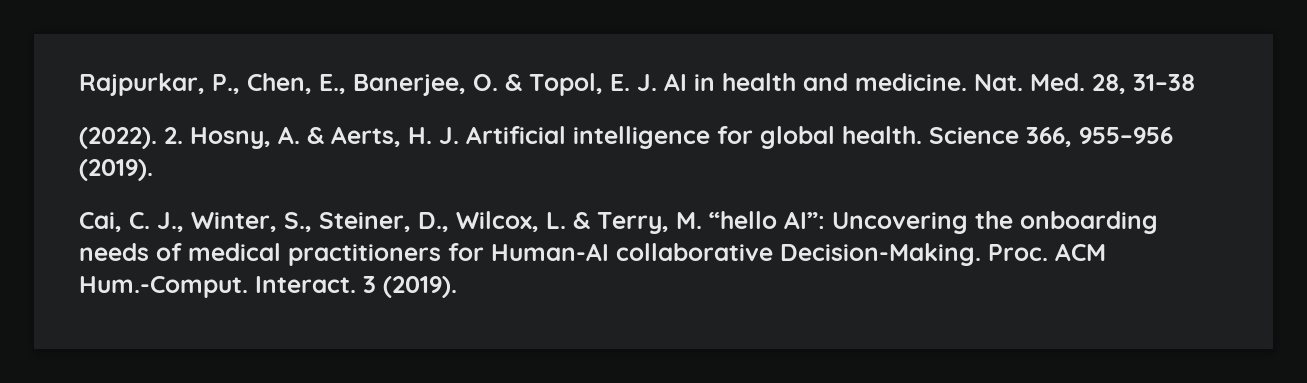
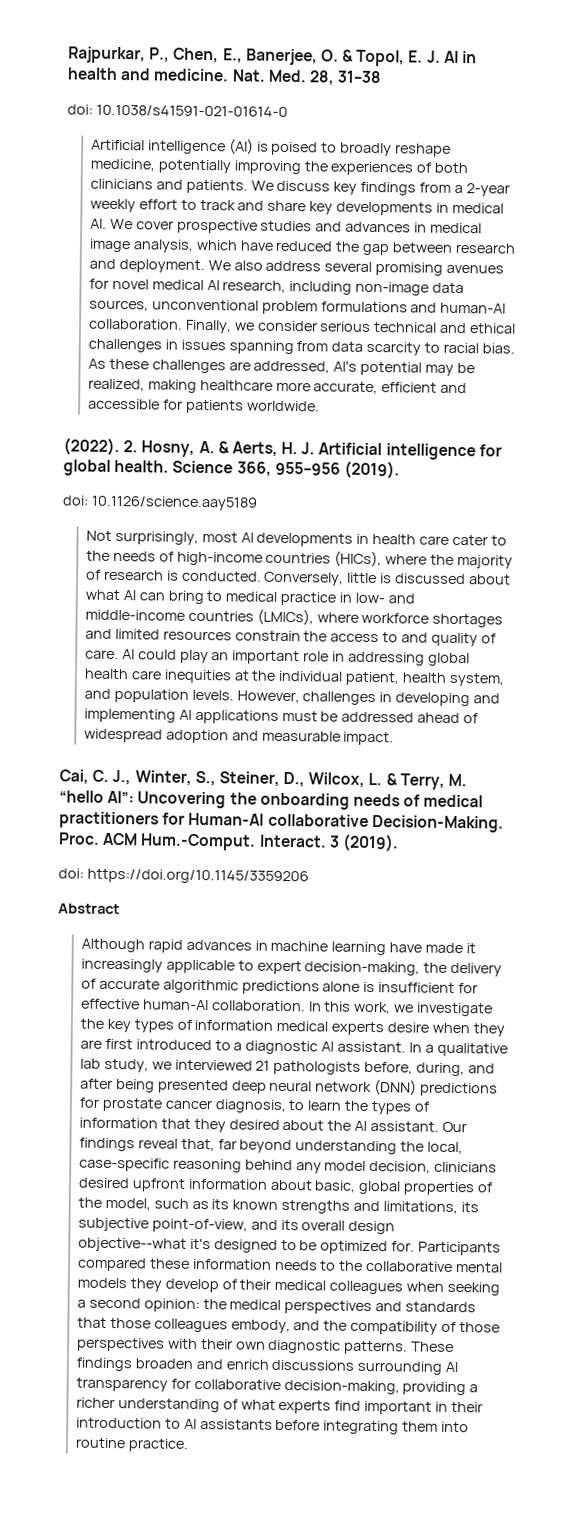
(1195, 82) none -> [67,104,288,117] [90,138,452,157] [89,158,469,176] [89,178,511,197] [89,198,505,216] [89,218,483,234] [88,238,517,256] [88,258,505,276] [88,278,465,296] [88,299,507,315] [88,318,517,334] [87,338,516,356] [87,358,476,376] [87,378,468,395] [87,398,320,414] // doi: 10.1038/s41591-021-01614-0 // Artificial intelligence (AI) is poised to broadly reshape medicine, potentially improving the experiences of both clinicians and patients. We discuss key findings from a 2-year weekly effort to track and share key developments in medical AI. We cover prospective studies and advances in medical image analysis, which have reduced the gap between research and deployment. We also address several promising avenues for novel medical AI research, including non-image data sources, unconventional problem formulations and human-AI collaboration. Finally, we consider serious technical and ethical challenges in issues spanning from data scarcity to racial bias. As these challenges are addressed, AI's potential may be realized, making healthcare more accurate, efficient and accessible for patients worldwide.
(153, 170) none -> [62,495,258,511] [85,530,508,547] [85,550,514,569] [85,569,512,586] [84,589,416,606] [84,608,504,628] [84,628,497,647] [84,649,471,667] [83,668,506,687] [83,688,501,707] [83,708,479,724] [83,728,395,746] // doi: 10.1126/science.aay5189 // Not surprisingly, most AI developments in health care cater to the needs of high-income countries (HICs), where the majority of research is conducted. Conversely, little is discussed about what AI can bring to medical practice in low- and middle-income countries (LMICs), where workforce shortages and limited resources constrain the access to and quality of care. AI could play an important role in addressing global health care inequities at the individual patient, health system, and population levels. However, challenges in developing and implementing AI applications must be addressed ahead of widespread adoption and measurable impact.
(457, 287) none -> [58,868,309,885] [58,903,120,915] [80,938,477,956] [80,958,503,977] [80,978,479,995] [80,998,494,1017] [79,1018,506,1037] [79,1038,508,1057] [79,1058,496,1077] [79,1078,499,1097] [78,1097,430,1115] [78,1117,468,1133] [78,1137,464,1155] [78,1157,498,1174] [77,1177,494,1196] [77,1197,480,1215] [77,1217,396,1235] [77,1237,502,1256] [76,1257,504,1273] [76,1277,501,1296] [76,1297,477,1315] [76,1317,501,1335] [76,1337,455,1355] [75,1357,459,1375] [75,1377,479,1396] [75,1397,484,1415] [75,1417,470,1435] [74,1437,189,1452] // doi: https://doi.org/10.1145/3359206 // Abstract // Although rapid advances in machine learning have made it increasingly applicable to expert decision-making, the delivery of accurate algorithmic predictions alone is insufficient for effective human-AI collaboration. In this work, we investigate the key types of information medical experts desire when they are first introduced to a diagnostic AI assistant. In a qualitative lab study, we interviewed 21 pathologists before, during, and after being presented deep neural network (DNN) predictions for prostate cancer diagnosis, to learn the types of information that they desired about the AI assistant. Our findings reveal that, far beyond understanding the local, case-specific reasoning behind any model decision, clinicians desired upfront information about basic, global properties of the model, such as its known strengths and limitations, its subjective point-of-view, and its overall design objective--what it's designed to be optimized for. Participants compared these information needs to the collaborative mental models they develop of their medical colleagues when seeking a second opinion: the medical perspectives and standards that those colleagues embody, and the compatibility of those perspectives with their own diagnostic patterns. These findings broaden and enrich discussions surrounding AI transparency for collaborative decision-making, providing a richer understanding of what experts find important in their introduction to AI assistants before integrating them into routine practice.

